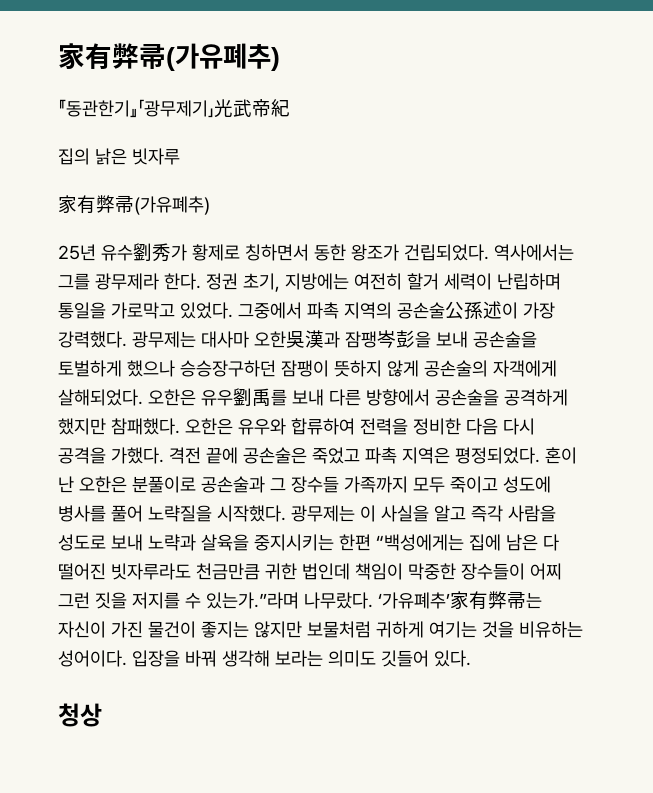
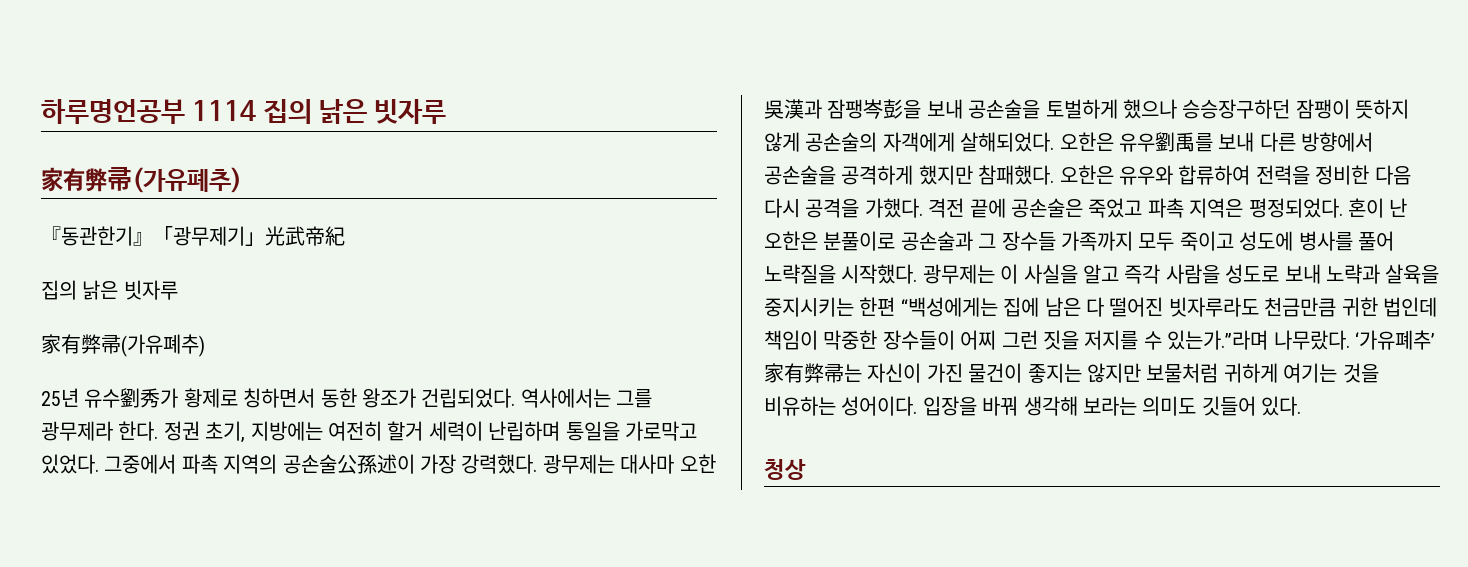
(58, 56) none -> [41,99,447,125] 하루명언공부 1114 집의 낡은 빗자루 //

